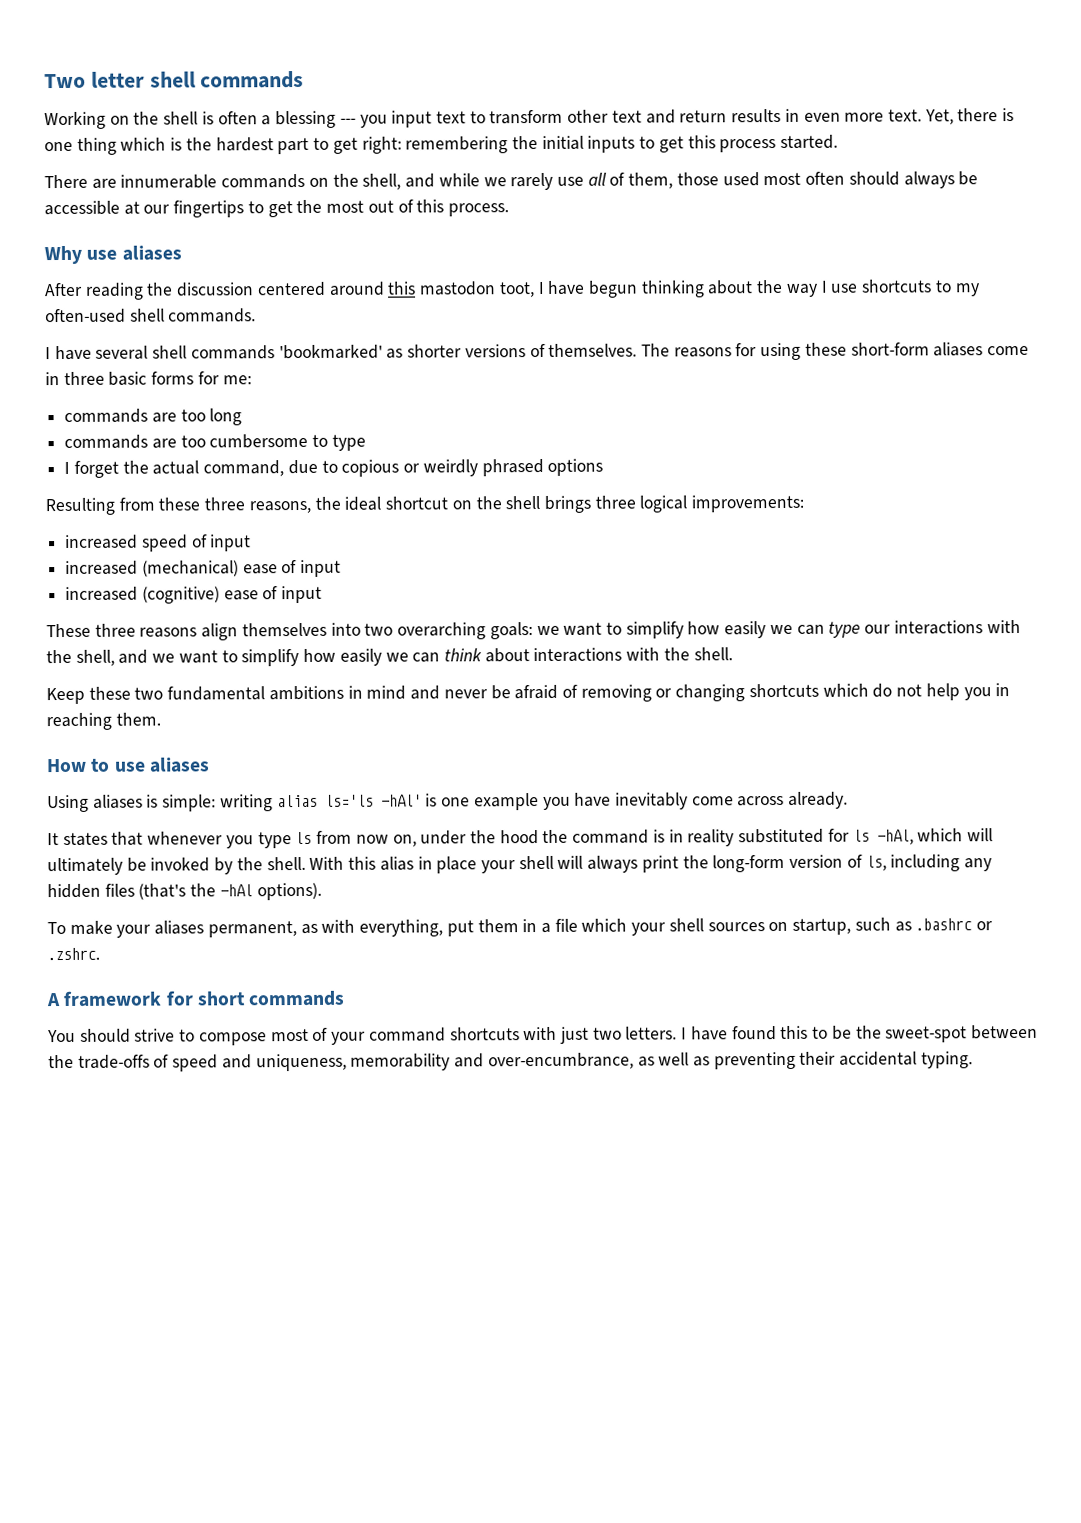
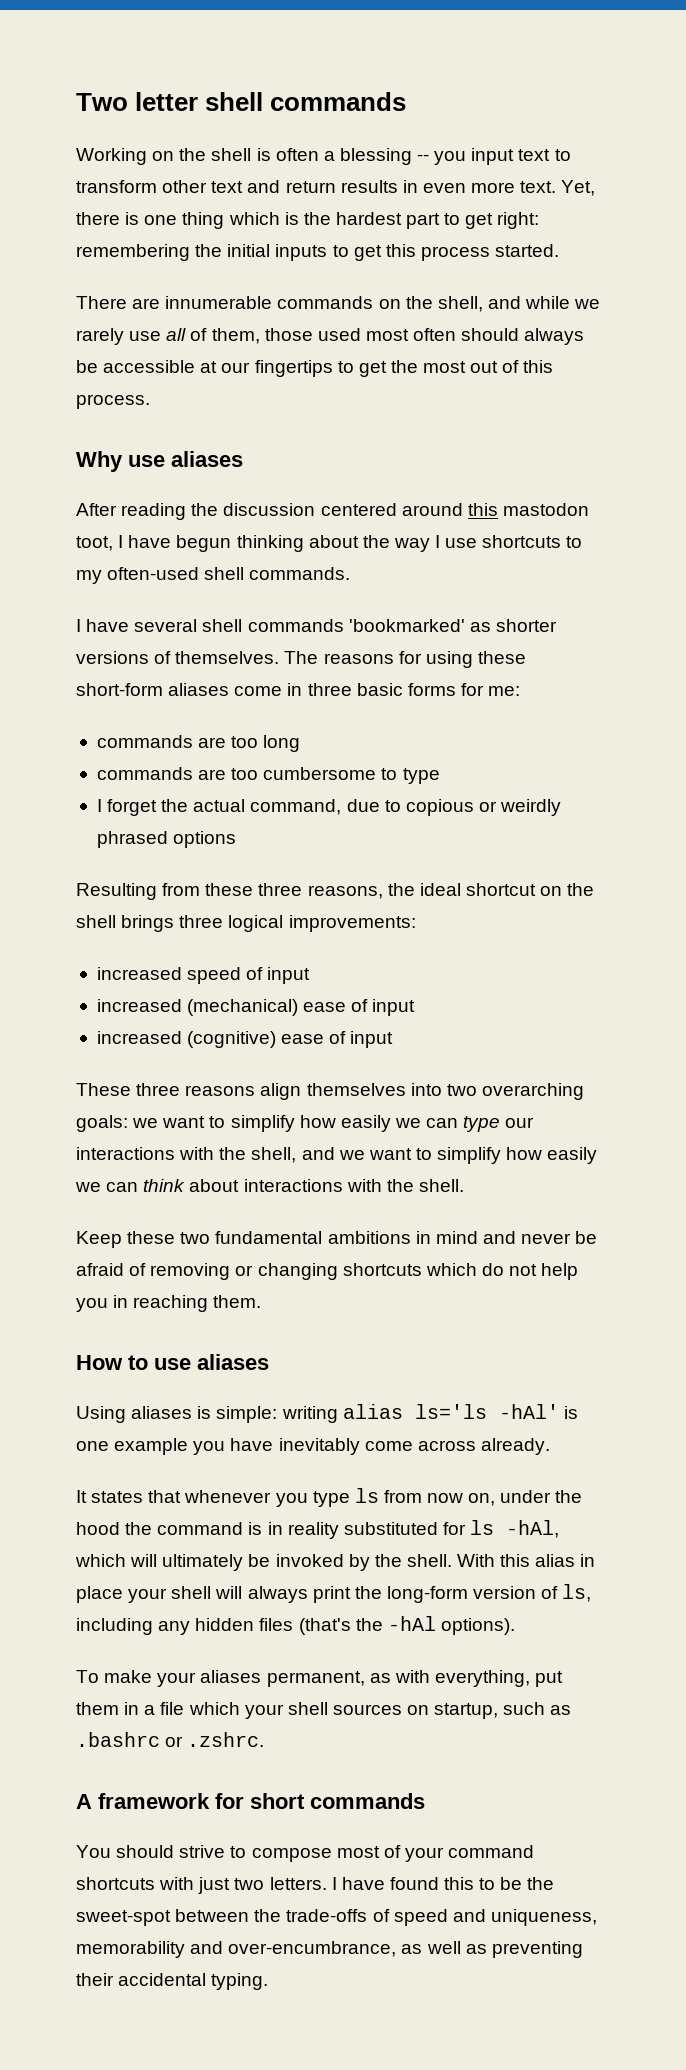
[339,118,356,124] --- -> [417,154,430,161] --

